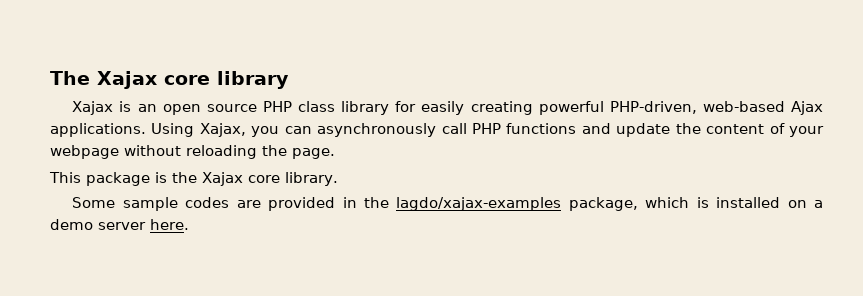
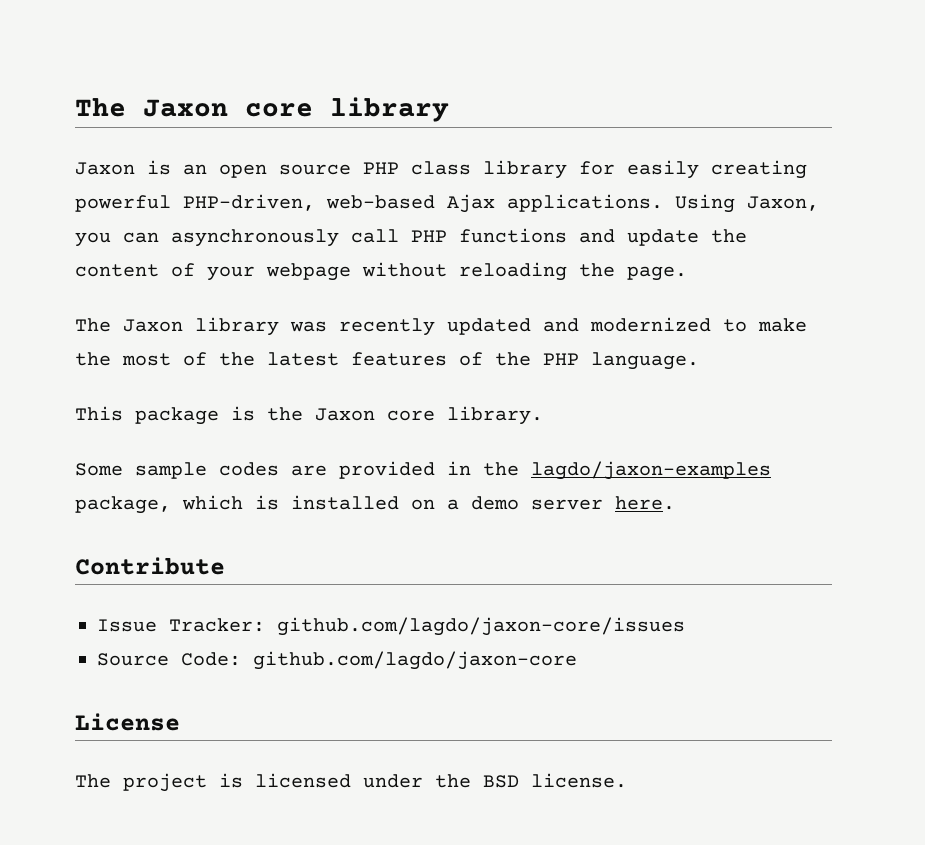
[50,71,157,89] The Xajax -> [75,98,228,117] The Jaxon
[72,101,114,115] Xajax -> [75,162,135,175] Jaxon
[199,123,246,137] Xajax, -> [747,196,819,211] Jaxon,
(335, 153) none -> [75,317,807,336] [75,352,699,370] // The Jaxon library was recently updated and modernized to make the most of the latest features of the PHP language.
[202,172,243,186] Xajax -> [315,408,375,421] Jaxon
[396,197,562,211] lagdo/xajax-examples -> [531,461,771,480] lagdo/jaxon-examples
(189, 224) none -> [75,557,225,575] [97,617,685,636] [97,651,577,670] [75,713,180,731] [75,773,627,792] // Contribute // Issue Tracker: github.com/lagdo/jaxon-core/issues // Source Code: github.com/lagdo/jaxon-core // License // The project is licensed under the BSD license.

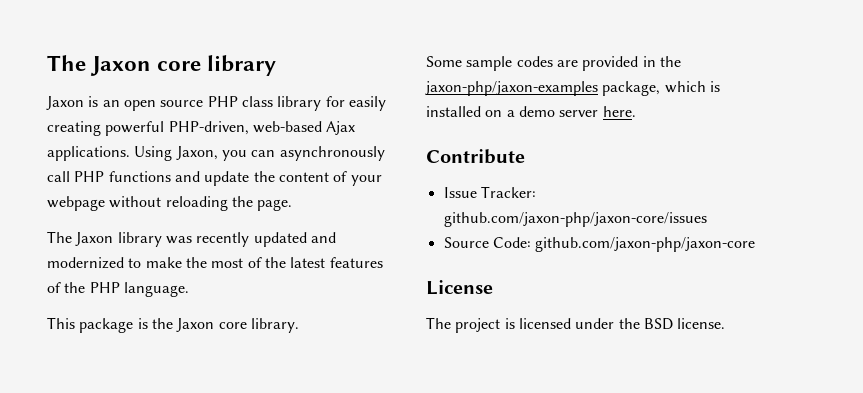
[531,461,771,480] lagdo/jaxon-examples -> [425,81,598,96] jaxon-php/jaxon-examples
[277,617,685,636] github.com/lagdo/jaxon-core/issues -> [443,212,707,227] github.com/jaxon-php/jaxon-core/issues
[253,651,577,670] github.com/lagdo/jaxon-core -> [535,237,756,252] github.com/jaxon-php/jaxon-core

